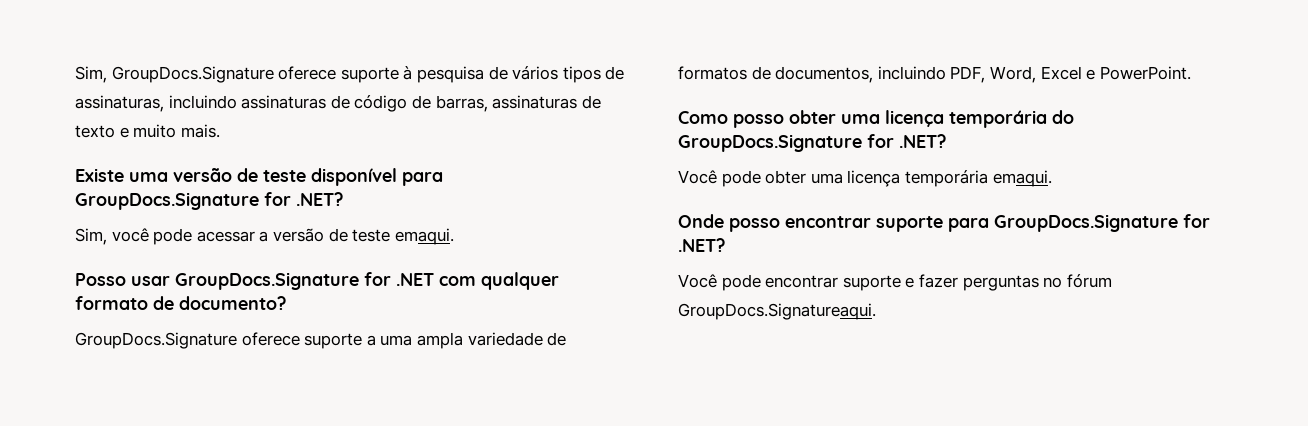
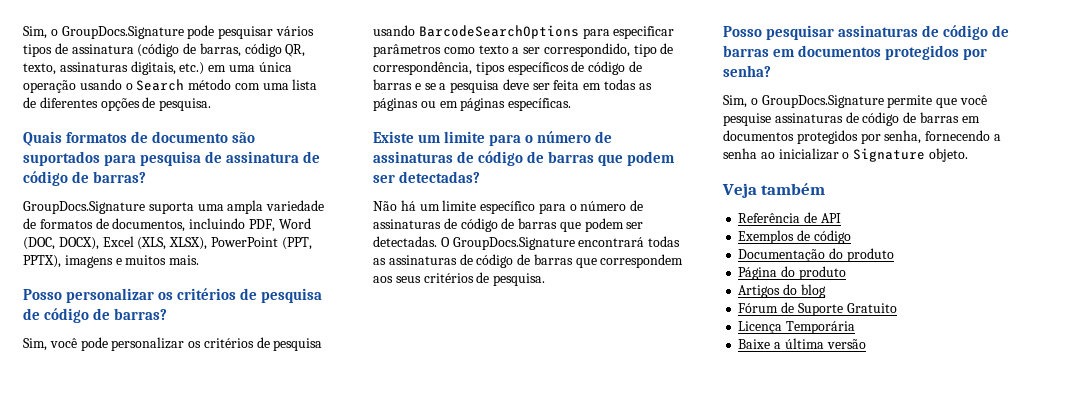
[75,66,625,83] [75,95,601,112] [75,124,220,138] [75,168,443,186] [75,192,343,210] [75,228,454,245] [75,272,559,290] [75,296,286,310] [75,332,376,349] Sim, GroupDocs.Signature oferece suporte à pesquisa de vários tipos de assinaturas, incluindo assinaturas de código de barras, assinaturas de texto e muito mais. // Existe uma versão de teste disponível para GroupDocs.Signature for .NET? // Sim, você pode acessar a versão de teste emaqui. // Posso usar GroupDocs.Signature for .NET com qualquer formato de documento? // GroupDocs.Signature oferece suporte a -> [23,25,314,39] [23,43,306,57] [23,61,292,75] [23,79,318,93] [23,97,212,111] [23,131,256,146] [23,151,321,166] [23,171,147,186] [23,201,194,214] Sim, o GroupDocs.Signature pode pesquisar vários tipos de assinatura (código de barras, código QR, texto, assinaturas digitais, etc.) em uma única operação usando o Search método com uma lista de diferentes opções de pesquisa. // Quais formatos de documento são suportados para pesquisa de assinatura de código de barras? // GroupDocs.Signature suporta
[989,66,1191,83] [678,110,1074,128] [678,134,946,152] [678,170,1052,187] [678,214,1210,232] [678,238,725,252] [678,274,1112,291] [678,303,876,320] Word, Excel e PowerPoint. // Como posso obter uma licença temporária do GroupDocs.Signature for .NET? // Você pode obter uma licença temporária emaqui. // Onde posso encontrar suporte para GroupDocs.Signature for .NET? // Você pode encontrar suporte e fazer perguntas no fórum GroupDocs.Signatureaqui. -> [278,218,311,229] [23,236,312,250] [23,255,200,268] [23,288,323,303] [23,308,168,323] [23,337,323,351] [373,25,675,39] [373,43,674,57] [373,61,642,75] [373,79,652,93] [373,98,572,111] [373,131,613,146] [373,151,676,166] [373,171,481,183] [373,200,644,214] [373,218,644,232] [373,236,681,250] [373,254,684,268] [373,272,546,286] [723,25,1010,40] [723,45,988,60] [723,65,771,77] [723,95,987,108] [723,112,980,126] [723,130,1001,144] [723,148,968,162] [722,183,826,198] [738,212,841,223] [738,230,851,244] [738,248,894,262] [738,266,846,280] [738,284,826,298] [738,302,897,316] [738,321,856,334] [738,338,866,349] Word (DOC, DOCX), Excel (XLS, XLSX), PowerPoint (PPT, PPTX), imagens e muitos mais. // Posso personalizar os critérios de pesquisa de código de barras? // Sim, você pode personalizar os critérios de pesquisa usando BarcodeSearchOptions para especificar parâmetros como texto a ser correspondido, tipo de correspondência, tipos específicos de código de barras e se a pesquisa deve ser feita em todas as páginas ou em páginas específicas. // Existe um limite para o número de assinaturas de código de barras que podem ser detectadas? // Não há um limite específico para o número de assinaturas de código de barras que podem ser detectadas. O GroupDocs.Signature encontrará todas as assinaturas de código de barras que correspondem aos seus critérios de pesquisa. // Posso pesquisar assinaturas de código de barras em documentos protegidos por senha? // Sim, o GroupDocs.Signature permite que você pesquise assinaturas de código de barras em documentos protegidos por senha, fornecendo a senha ao inicializar o Signature objeto. // Veja também // Referência de API // Exemplos de código // Documentação do produto // Página do produto // Artigos do blog // Fórum de Suporte Gratuito // Licença Temporária // Baixe a última versão

